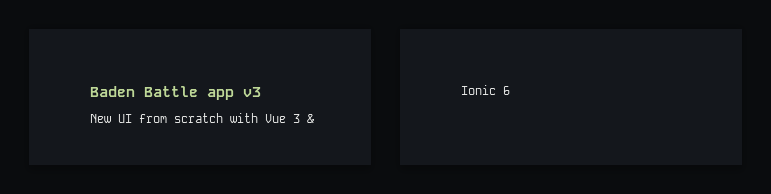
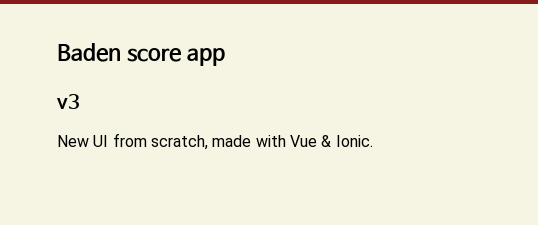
[144,86,198,97] Battle -> [126,48,182,62] score
(234, 94) none -> (225, 57) //
[174,113,314,123] [461,85,510,95] scratch with Vue 3 & Ionic 6 -> [150,135,373,150] scratch, made with Vue & Ionic.

